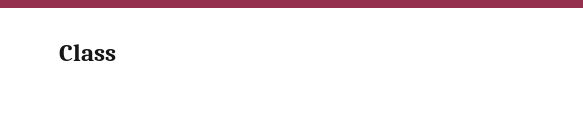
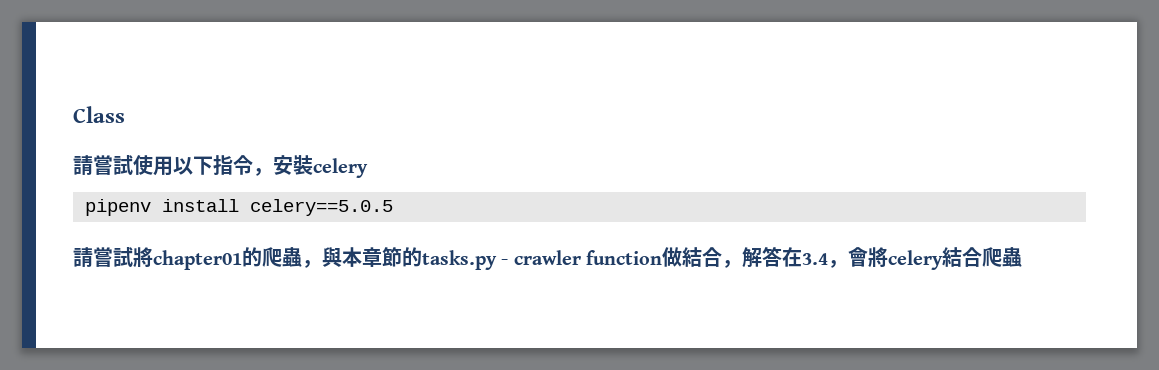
(116, 52) none -> [73,155,368,178] [85,199,393,216] [73,246,1023,270] // 請嘗試使用以下指令，安裝celery // pipenv install celery==5.0.5 // 請嘗試將chapter01的爬蟲，與本章節的tasks.py - crawler function做結合，解答在3.4，會將celery結合爬蟲

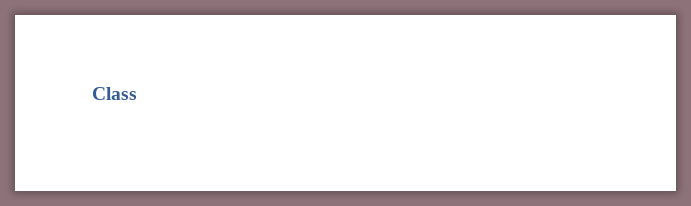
[73,155,368,178] [85,199,393,216] [73,246,1023,270] // 請嘗試使用以下指令，安裝celery // pipenv install celery==5.0.5 // 請嘗試將chapter01的爬蟲，與本章節的tasks.py - crawler function做結合，解答在3.4，會將celery結合爬蟲 -> (137, 93) none

